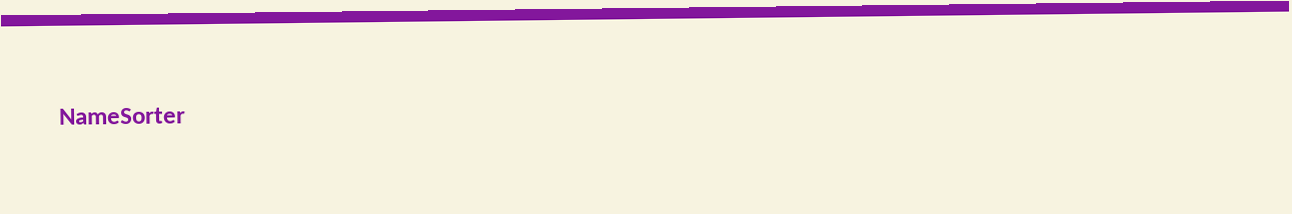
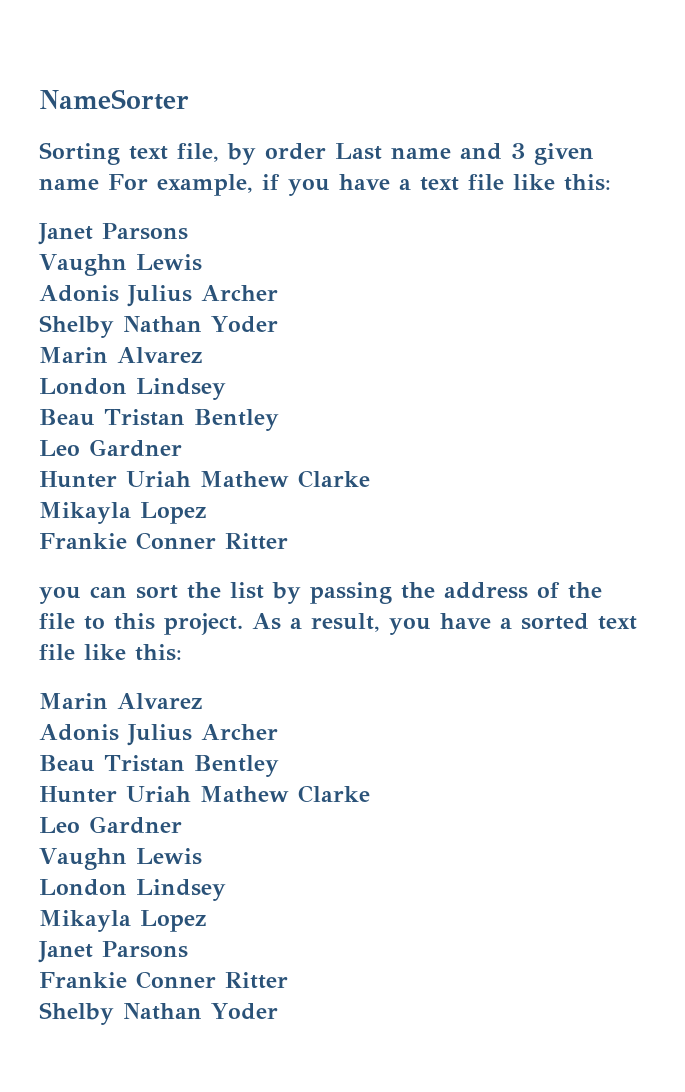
(186, 116) none -> [39,142,594,165] [39,174,611,196] [38,223,188,245] [39,254,202,276] [39,285,278,307] [39,315,278,338] [39,347,202,363] [39,378,226,400] [39,409,279,431] [39,439,182,457] [39,470,370,488] [39,502,206,524] [39,532,288,550] [39,582,602,604] [39,613,637,635] [39,644,182,661] [39,693,202,709] [39,724,278,746] [39,755,279,777] [39,785,370,803] [39,816,182,834] [39,848,202,870] [39,879,226,901] [39,910,206,932] [38,941,188,963] [39,971,288,989] [39,1002,278,1025] // Sorting text file, by order Last name and 3 given name For example, if you have a text file like this: // Janet Parsons // Vaughn Lewis // Adonis Julius Archer // Shelby Nathan Yoder // Marin Alvarez // London Lindsey // Beau Tristan Bentley // Leo Gardner // Hunter Uriah Mathew Clarke // Mikayla Lopez // Frankie Conner Ritter // you can sort the list by passing the address of the file to this project. As a result, you have a sorted text file like this: // Marin Alvarez // Adonis Julius Archer // Beau Tristan Bentley // Hunter Uriah Mathew Clarke // Leo Gardner // Vaughn Lewis // London Lindsey // Mikayla Lopez // Janet Parsons // Frankie Conner Ritter // Shelby Nathan Yoder

